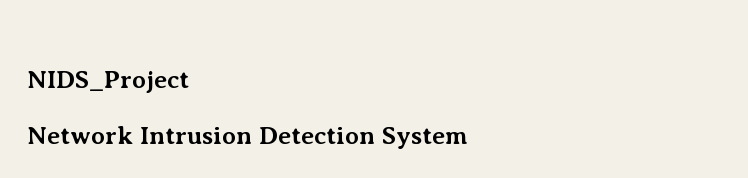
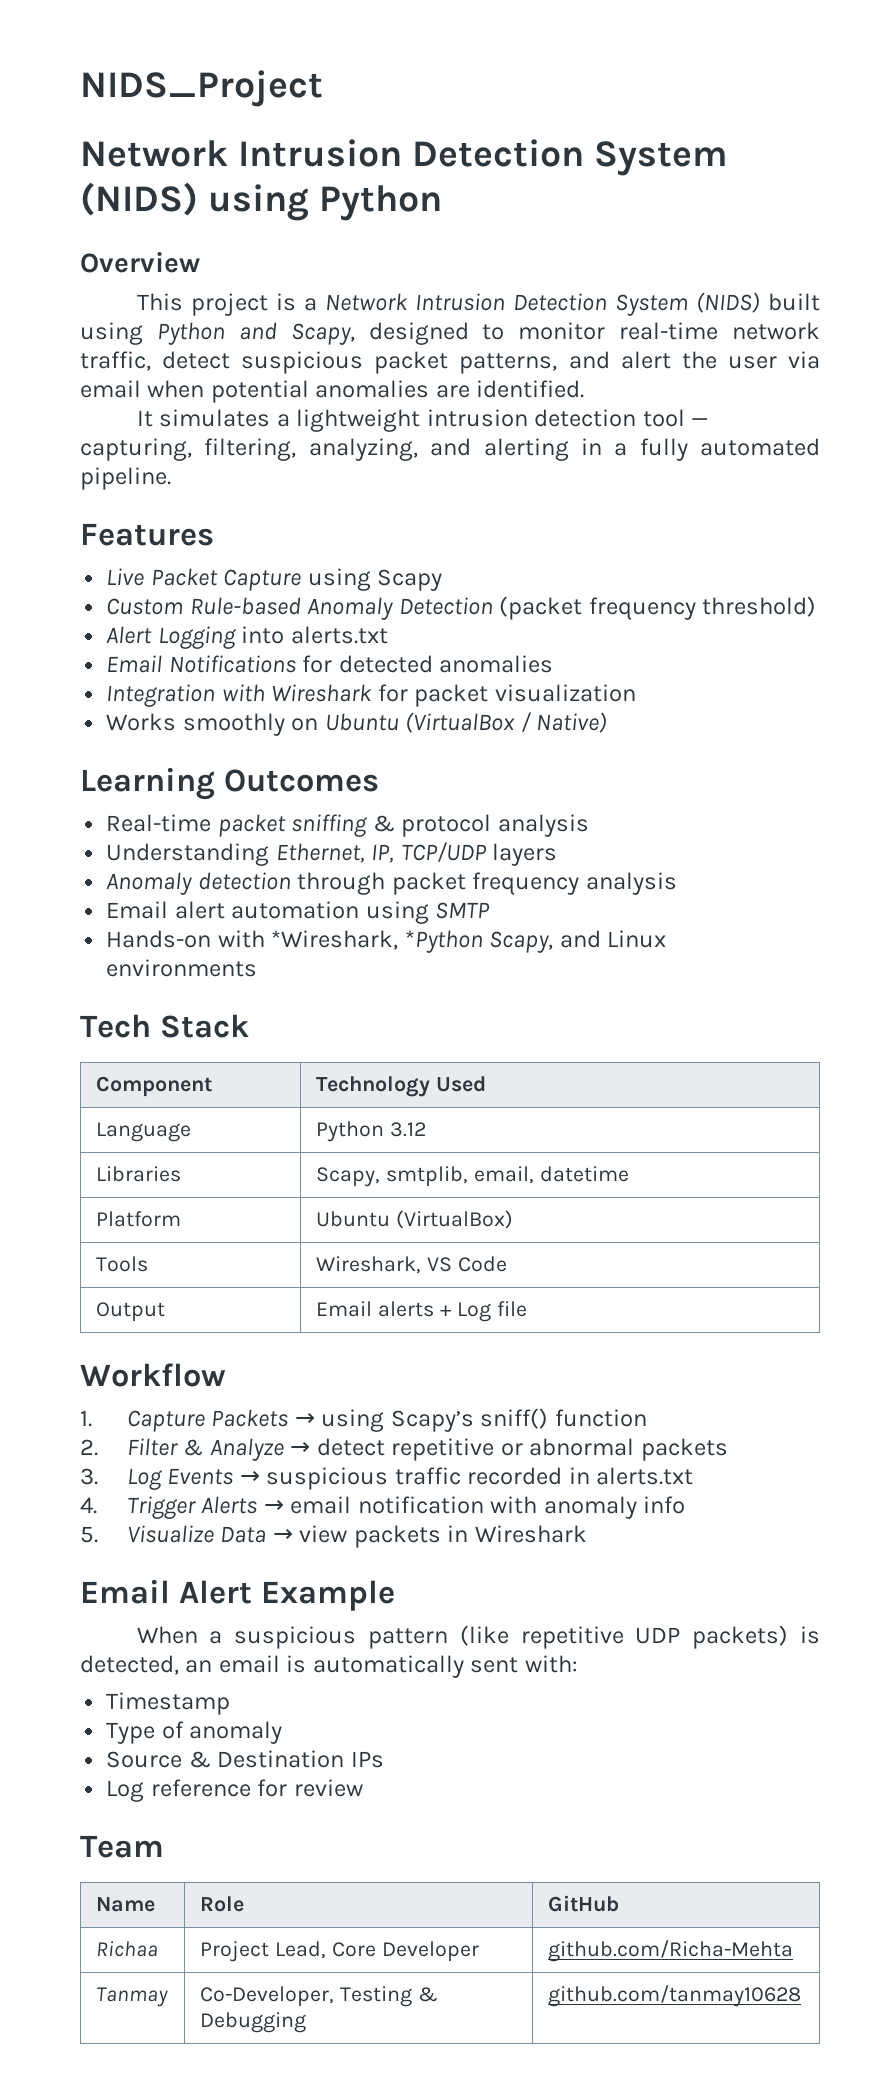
(468, 138) none -> [80,182,443,221] [80,252,200,273] [136,292,820,316] [80,322,820,345] [80,351,820,374] [80,380,585,403] [136,409,709,432] [80,438,820,461] [80,467,171,490] [80,523,214,546] [106,568,443,591] [106,596,817,620] [106,626,388,649] [106,655,554,673] [106,684,636,707] [106,712,608,736] [80,767,379,800] [106,814,589,837] [106,842,558,866] [106,872,677,895] [106,901,491,924] [106,930,667,953] [106,959,258,977] [80,1014,249,1038] [96,1076,213,1097] [316,1076,487,1097] [96,1122,192,1142] [316,1121,427,1142] [96,1166,182,1182] [316,1166,629,1187] [96,1211,182,1227] [316,1210,514,1229] [96,1256,149,1272] [316,1256,508,1274] [96,1302,166,1322] [316,1301,527,1322] [80,1363,226,1387] [80,1408,647,1432] [80,1438,728,1461] [80,1467,694,1490] [80,1496,686,1519] [80,1525,587,1548] [80,1579,395,1611] [136,1625,820,1649] [80,1655,578,1678] [106,1692,231,1715] [106,1721,283,1744] [106,1750,384,1768] [106,1779,363,1802] [80,1835,164,1858] [96,1897,156,1912] [200,1896,245,1912] [548,1895,620,1912] [96,1941,159,1957] [200,1941,479,1962] [548,1940,794,1962] [96,1987,169,2007] [200,1986,439,2007] [200,2012,307,2033] [548,1985,802,2007] (NIDS) using Python // Overview // This project is a Network Intrusion Detection System (NIDS) built using Python and Scapy, designed to monitor real-time network traffic, detect suspicious packet patterns, and alert the user via email when potential anomalies are identified. // It simulates a lightweight intrusion detection tool — capturing, filtering, analyzing, and alerting in a fully automated pipeline. // Features // Live Packet Capture using Scapy // Custom Rule-based Anomaly Detection (packet frequency threshold) // Alert Logging into alerts.txt // Email Notifications for detected anomalies // Integration with Wireshark for packet visualization // Works smoothly on Ubuntu (VirtualBox / Native) // Learning Outcomes // Real-time packet sniffing & protocol analysis // Understanding Ethernet, IP, TCP/UDP layers // Anomaly detection through packet frequency analysis // Email alert automation using SMTP // Hands-on with *Wireshark, *Python Scapy, and Linux environments // Tech Stack // Component | Technology Used // Language | Python 3.12 // Libraries | Scapy, smtplib, email, datetime // Platform | Ubuntu (VirtualBox) // Tools | Wireshark, VS Code // Output | Email alerts + Log file // Workflow // 1. Capture Packets → using Scapy’s sniff() function // 2. Filter & Analyze → detect repetitive or abnormal packets // 3. Log Events → suspicious traffic recorded in alerts.txt // 4. Trigger Alerts → email notification with anomaly info // 5. Visualize Data → view packets in Wireshark // Email Alert Example // When a suspicious pattern (like repetitive UDP packets) is detected, an email is automatically sent with: // Timestamp // Type of anomaly // Source & Destination IPs // Log reference for review // Team // Name | Role | GitHub // Richaa | Project Lead, Core Developer | github.com/Richa-Mehta // Tanmay | Co-Developer, Testing & Debugging | github.com/tanmay10628

